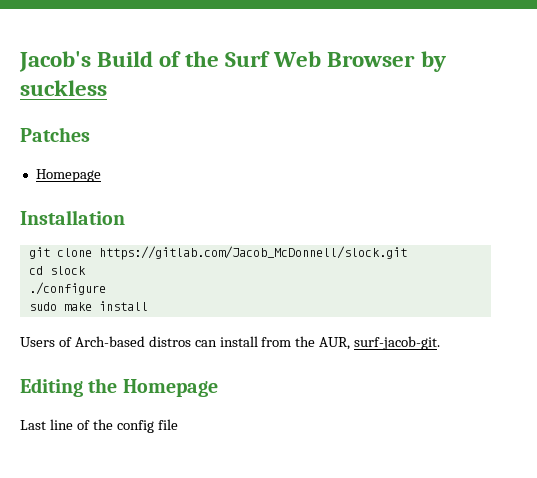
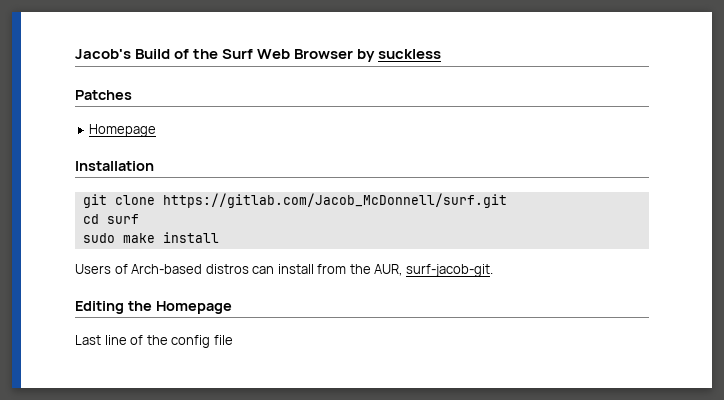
[98,246,407,260] https://gitlab.com/Jacob_McDonnell/slock.git -> [162,193,507,208] https://gitlab.com/Jacob_McDonnell/surf.git
[49,266,86,275] [28,282,106,295] slock // ./configure -> [106,214,139,224] surf

